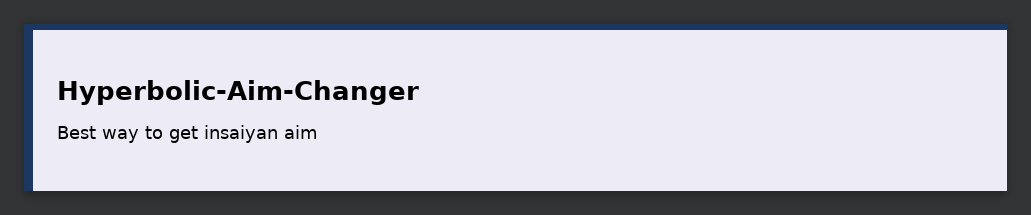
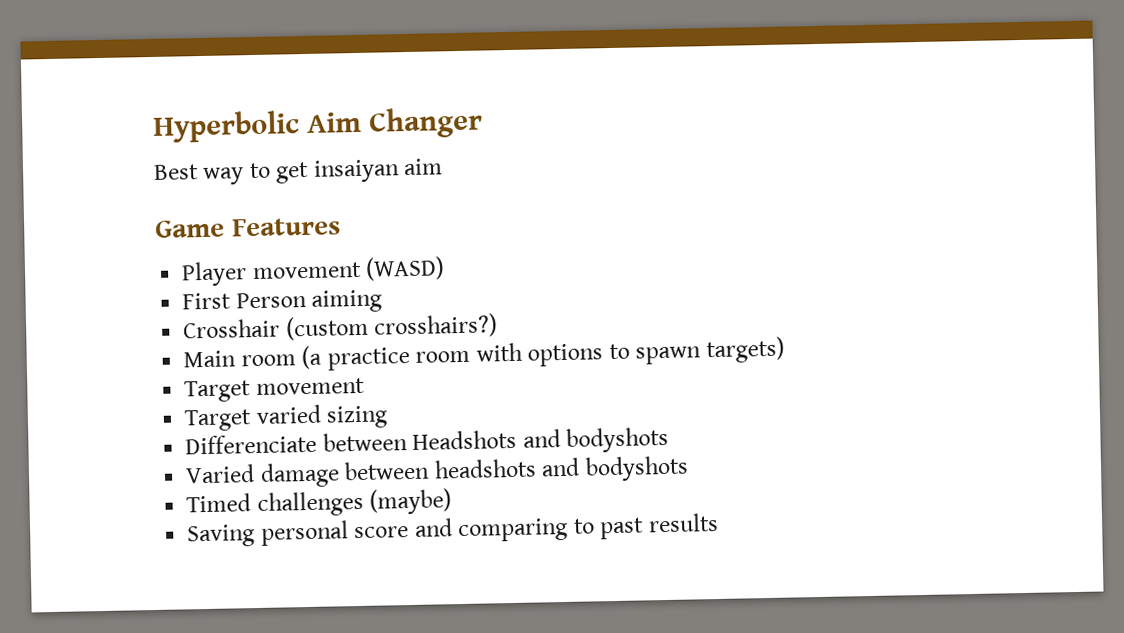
[57,80,419,105] Hyperbolic-Aim-Changer -> [152,106,484,143] Hyperbolic Aim Changer
(318, 132) none -> [155,217,341,238] [181,256,446,287] [182,289,383,313] [183,313,499,341] [183,336,785,371] [184,377,365,403] [184,404,389,432] [185,426,670,455] [185,455,689,488] [186,488,453,518] [187,512,719,548] // Game Features // Player movement (WASD) // First Person aiming // Crosshair (custom crosshairs?) // Main room (a practice room with options to spawn targets) // Target movement // Target varied sizing // Differenciate between Headshots and bodyshots // Varied damage between headshots and bodyshots // Timed challenges (maybe) // Saving personal score and comparing to past results

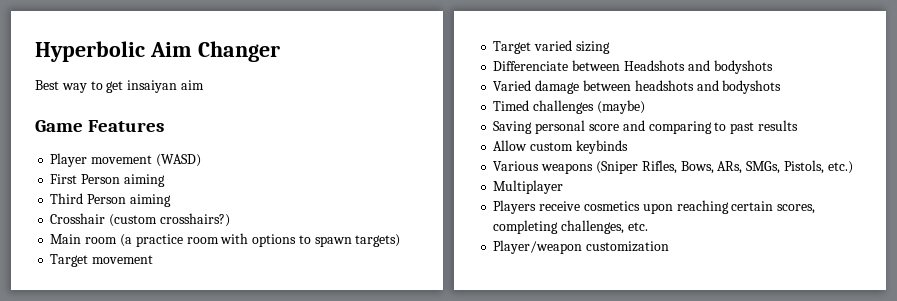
(383, 301) none -> [50,193,171,207] // Third Person aiming
(719, 522) none -> [493,140,628,154] [493,160,853,174] [493,180,564,194] [493,200,816,214] [493,220,648,234] [493,240,670,254] // Allow custom keybinds // Various weapons (Sniper Rifles, Bows, ARs, SMGs, Pistols, etc.) // Multiplayer // Players receive cosmetics upon reaching certain scores, completing challenges, etc. // Player/weapon customization

